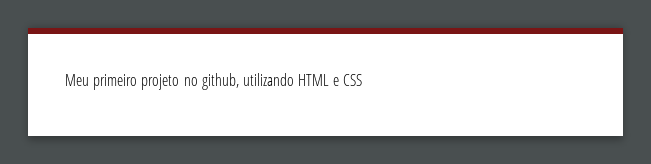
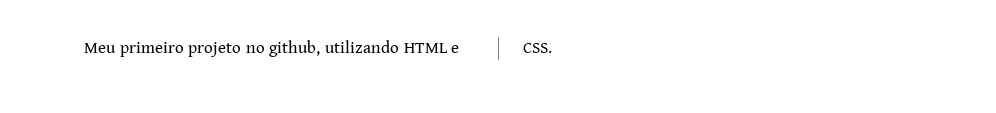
[343,74,363,86] CSS -> [523,43,552,53] CSS.

